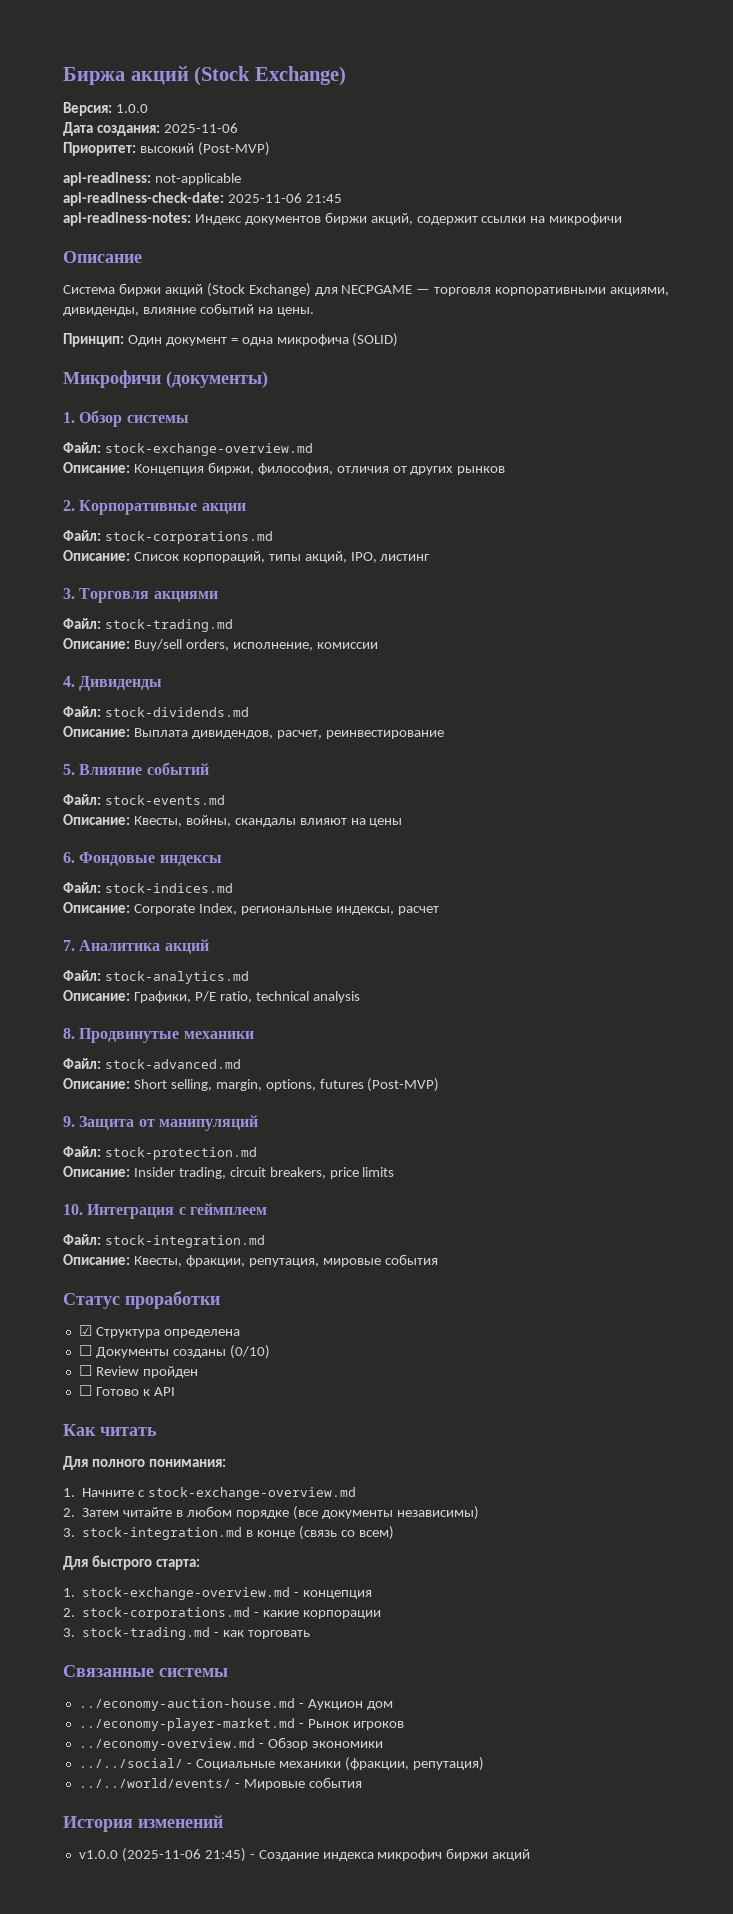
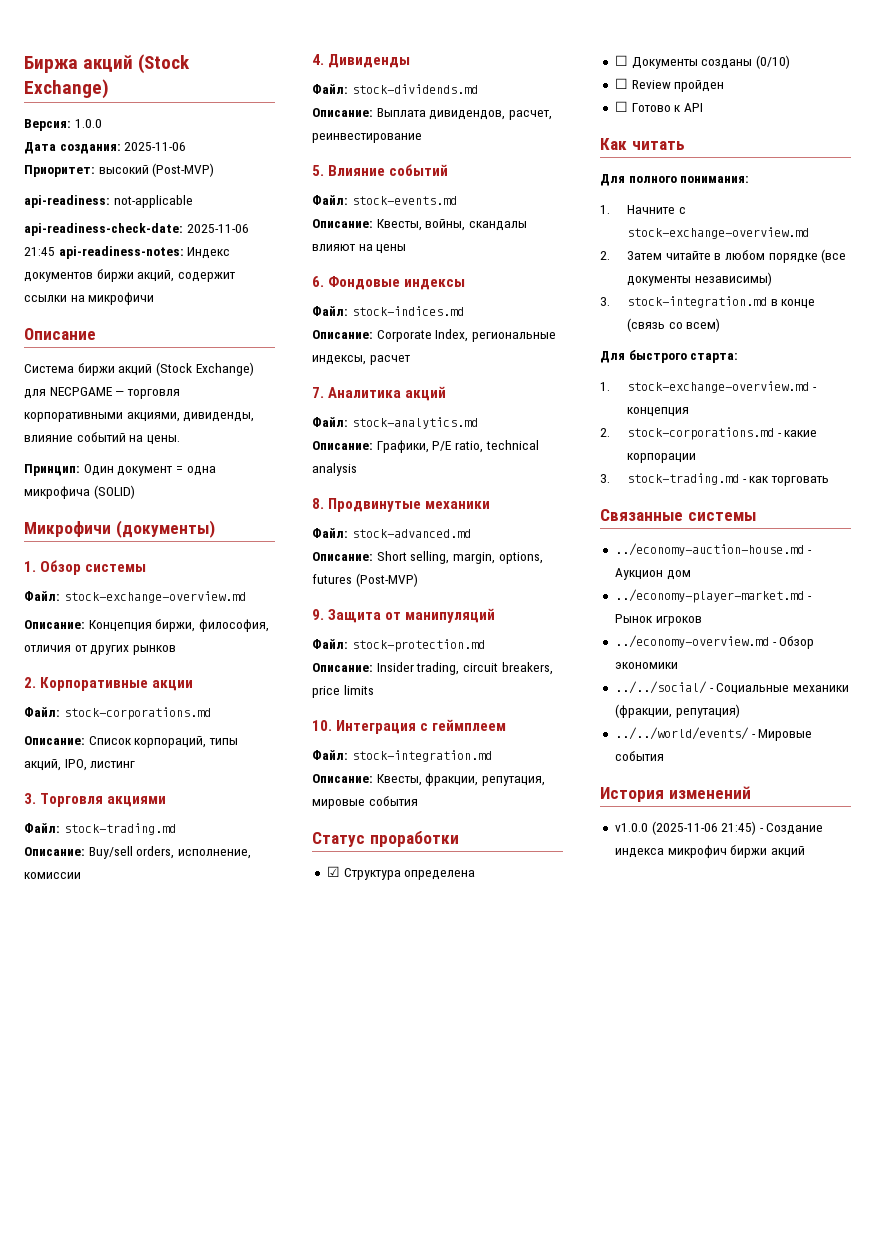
(342, 198) // -> (55, 251) none

